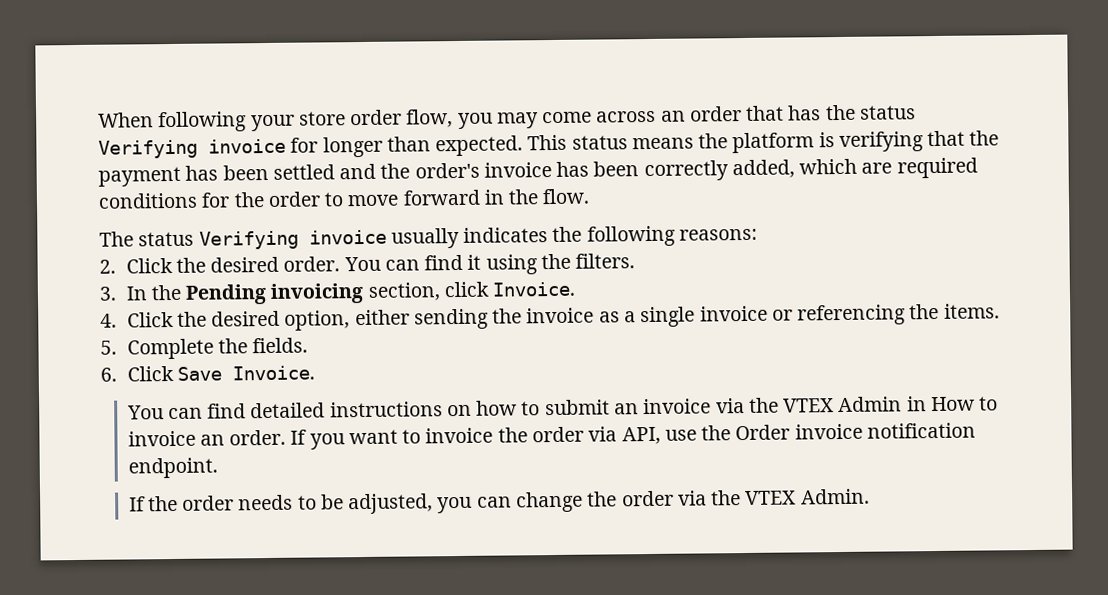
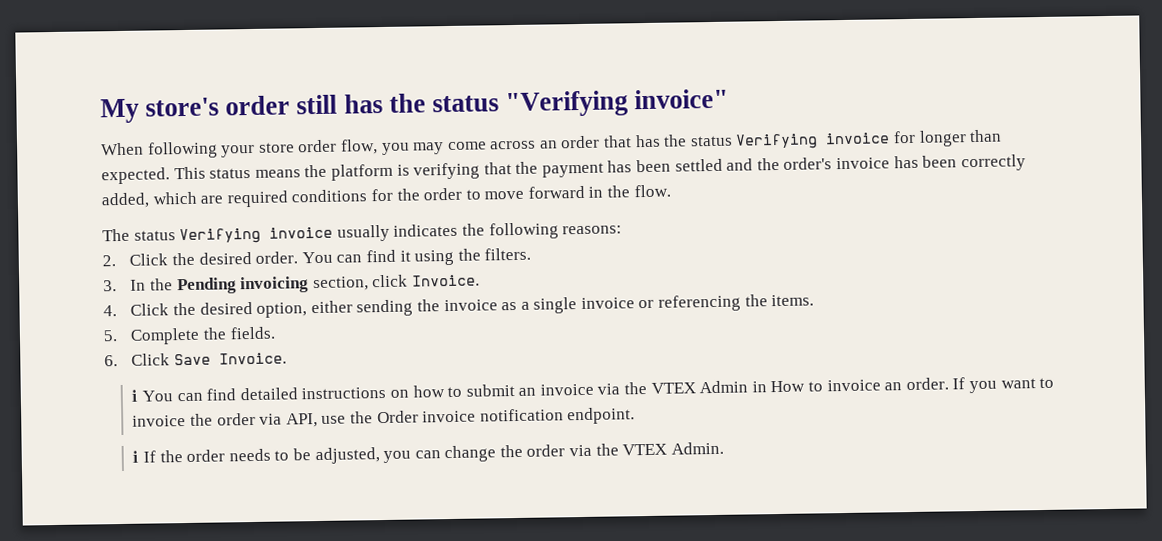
(98, 120) none -> [100,88,730,124] My store's order still has the status "Verifying invoice" //
(315, 373) none -> [131,389,139,402] ℹ
(218, 468) none -> [132,450,140,463] ℹ

